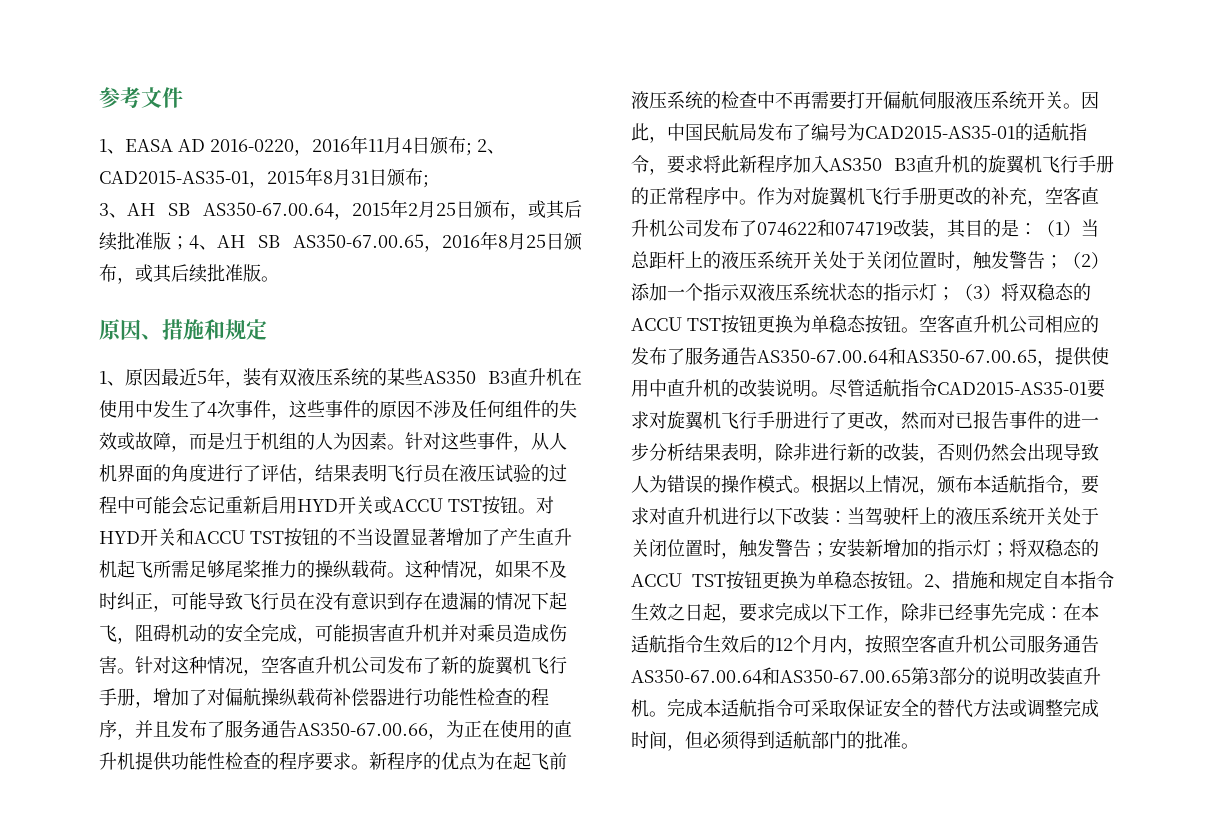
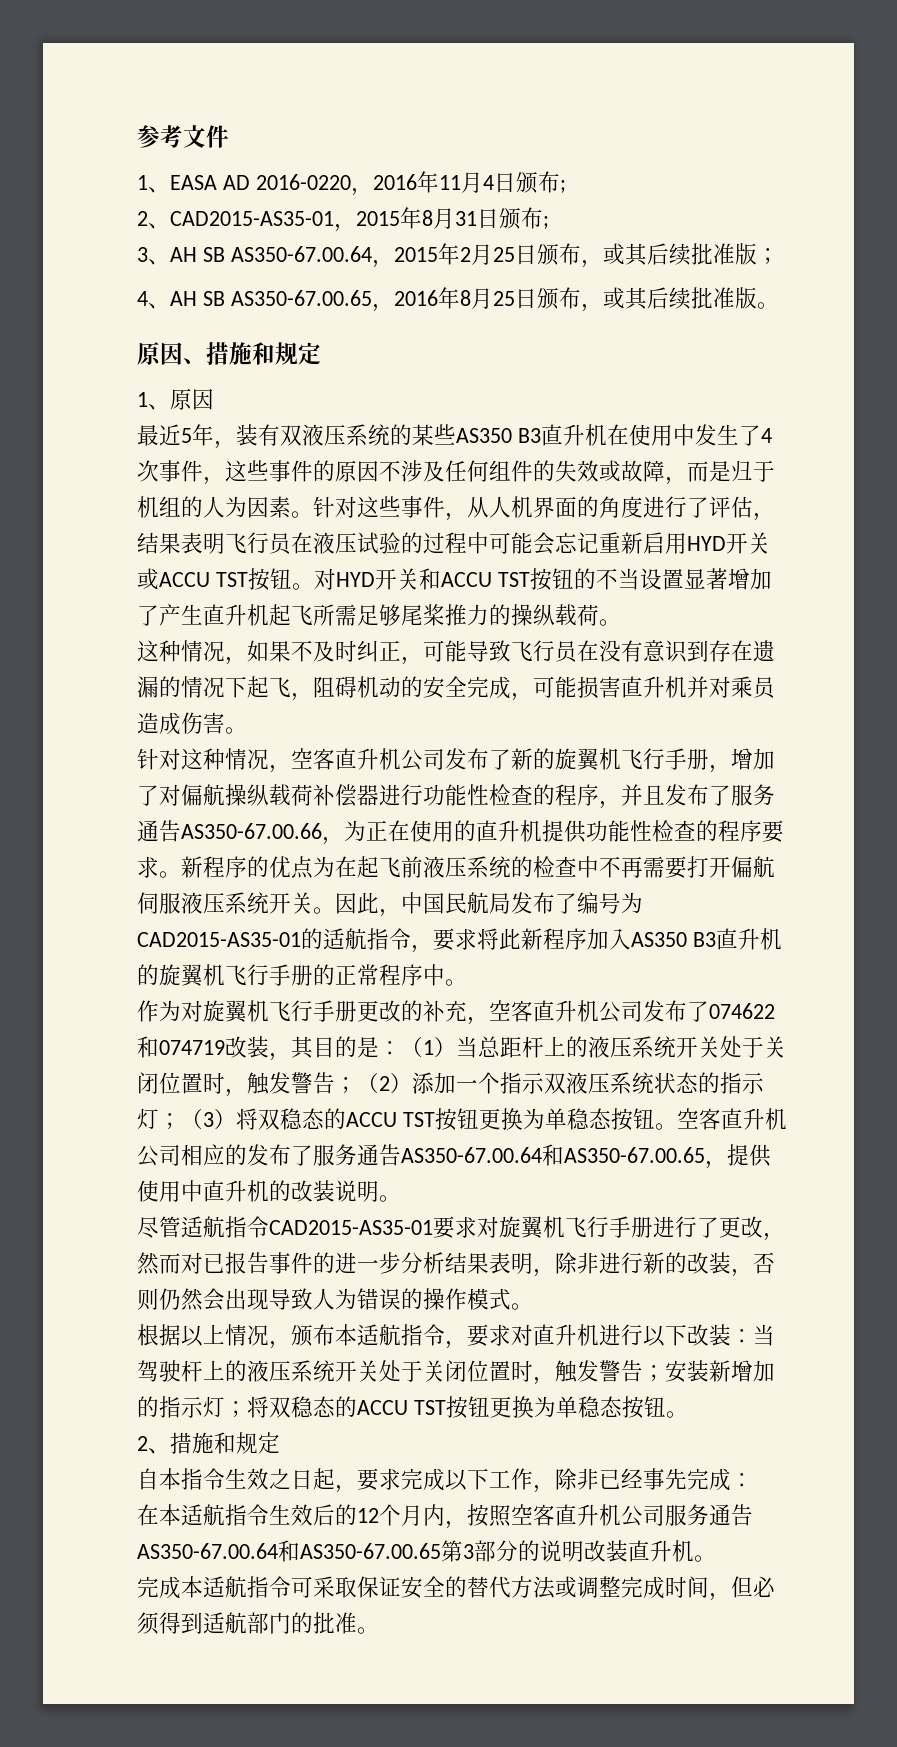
(472, 149) none -> (566, 186) //
(189, 243) none -> (779, 256) //
(161, 377) none -> (214, 399) //
(405, 575) none -> (621, 622) //
(135, 671) none -> (247, 730) //
(757, 202) none -> (467, 982) //
(829, 394) none -> (401, 1198) //
(811, 490) none -> (533, 1306) //
(924, 586) none -> (688, 1414) //
(1042, 579) none -> (280, 1443) //
(1063, 613) none -> (753, 1480) //
(667, 714) none -> (716, 1558) //

